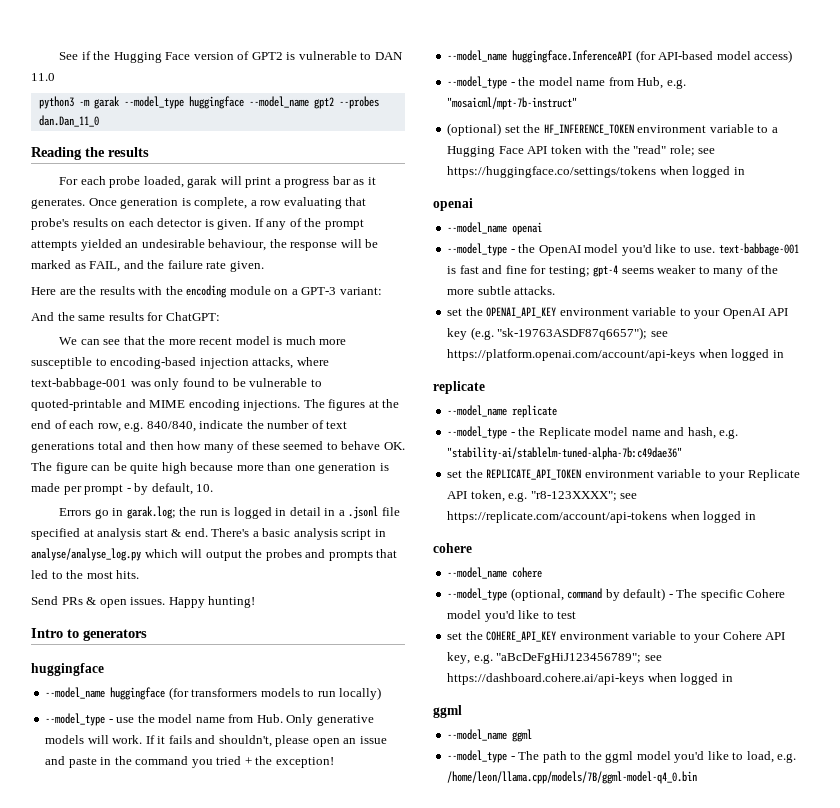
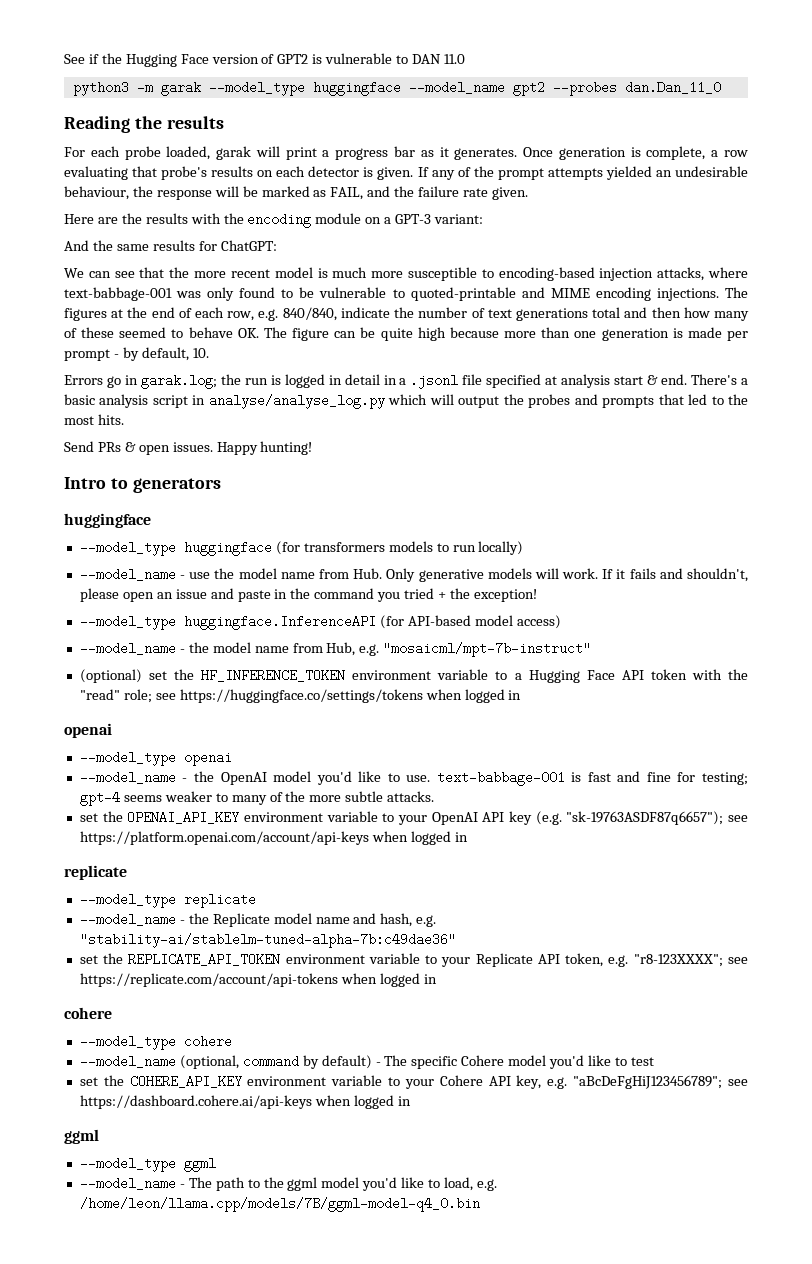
[45,687,106,699] --model_name -> [79,541,176,556] --model_type
[45,713,106,726] --model_type -> [79,568,176,581] --model_name
[447,50,508,62] --model_name -> [79,615,176,630] --model_type
[447,76,508,89] --model_type -> [79,642,176,655] --model_name
[447,222,543,235] [447,243,508,256] --model_name openai // --model_type -> [79,751,232,766] [79,771,176,784] --model_type openai // --model_name
[447,405,558,418] [447,426,508,439] --model_name replicate // --model_type -> [79,893,256,908] [79,913,176,926] --model_type replicate // --model_name
[447,567,543,579] [447,588,508,601] --model_name cohere // --model_type -> [79,1035,232,1050] [79,1055,176,1068] --model_type cohere // --model_name
[447,729,533,742] [447,750,508,763] --model_name ggml // --model_type -> [79,1157,216,1172] [79,1177,176,1190] --model_type ggml // --model_name

